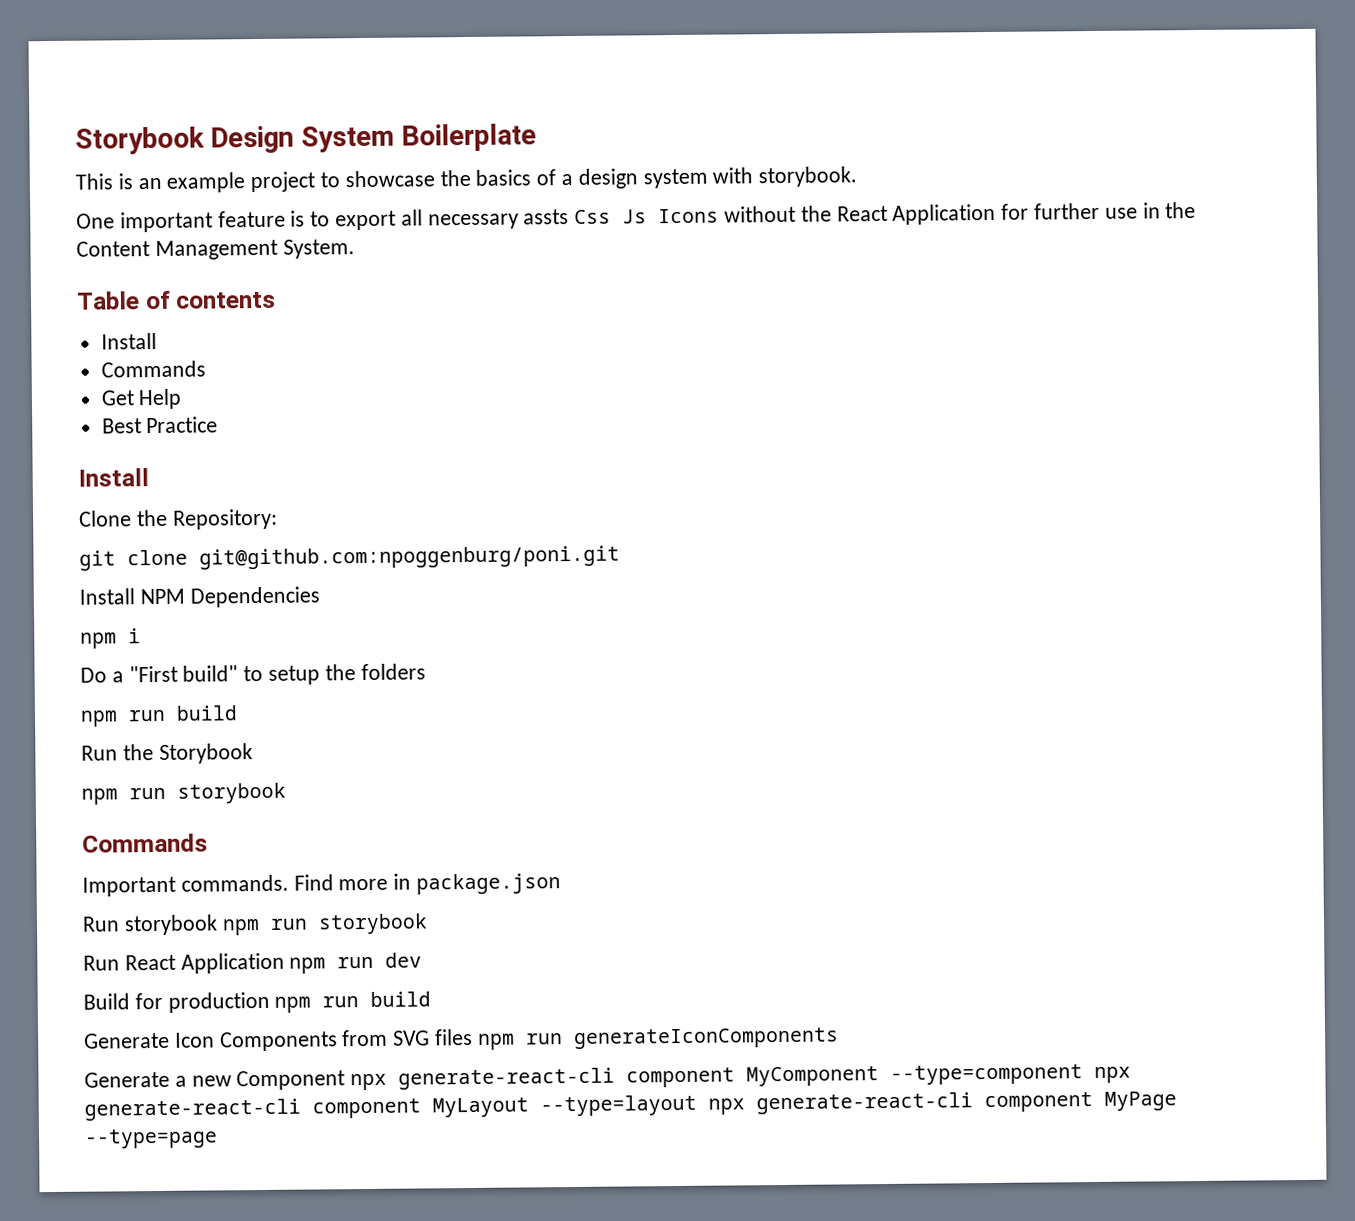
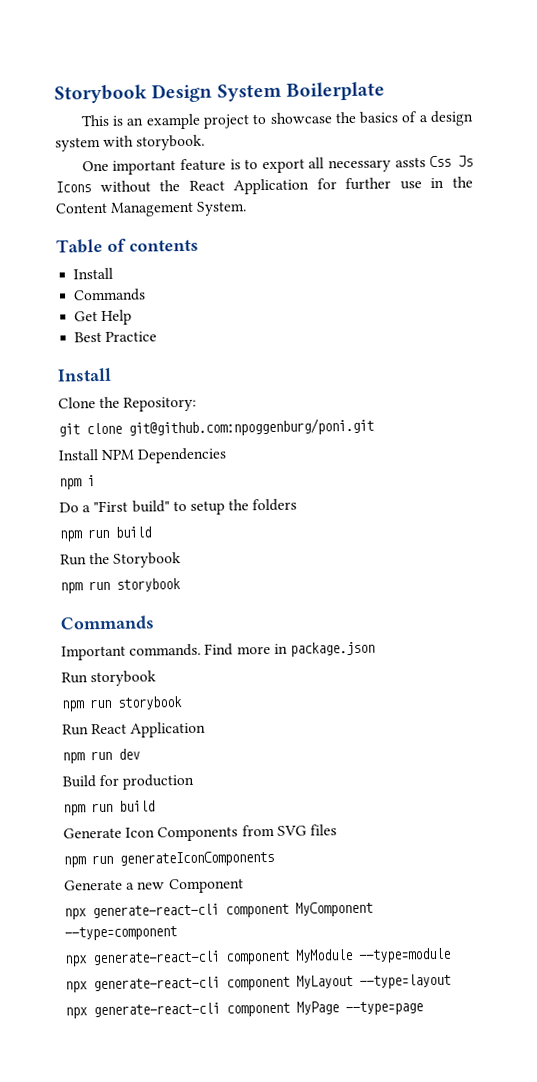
(218, 925) none -> (157, 678) //
(285, 963) none -> (207, 729) //
(270, 1002) none -> (195, 781) //
(474, 1037) none -> (337, 830) //
(346, 1080) none -> (244, 886) //
(1084, 1074) none -> [64,947,451,967] // npx generate-react-cli component MyModule --type=module //
(697, 1105) none -> (451, 981) //

